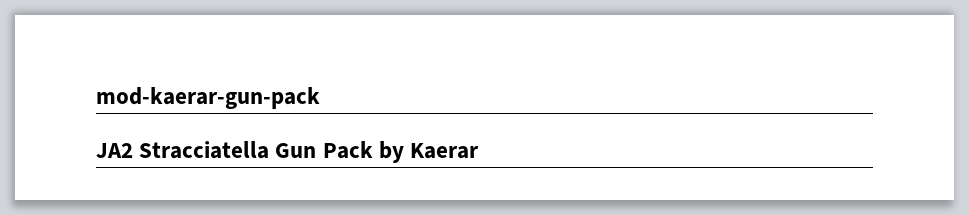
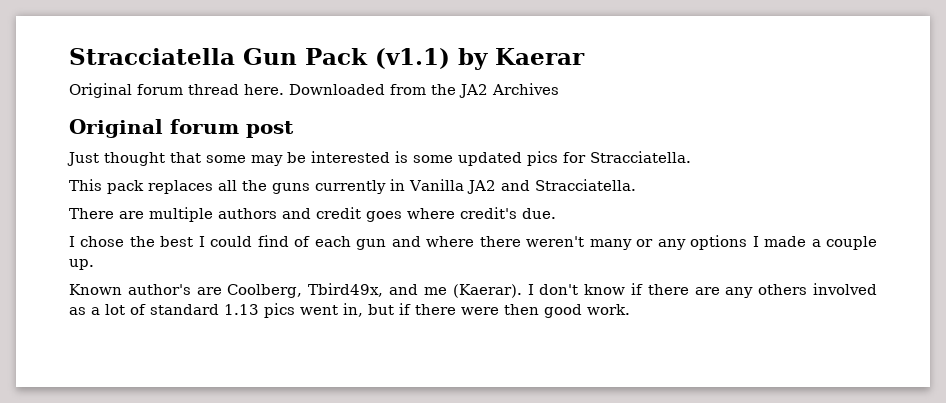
[96,87,320,109] [96,143,133,158] mod-kaerar-gun-pack // JA2 -> (69, 56) none
(373, 150) none -> [374,48,450,69] (v1.1)
(480, 151) none -> [69,83,559,98] [69,119,294,138] [67,151,691,166] [69,179,636,194] [69,207,556,222] [69,235,878,250] [69,259,94,270] [69,283,877,298] [69,303,630,318] // Original forum thread here. Downloaded from the JA2 Archives // Original forum post // Just thought that some may be interested is some updated pics for Stracciatella. // This pack replaces all the guns currently in Vanilla JA2 and Stracciatella. // There are multiple authors and credit goes where credit's due. // I chose the best I could find of each gun and where there weren't many or any options I made a couple up. // Known author's are Coolberg, Tbird49x, and me (Kaerar). I don't know if there are any others involved as a lot of standard 1.13 pics went in, but if there were then good work.

